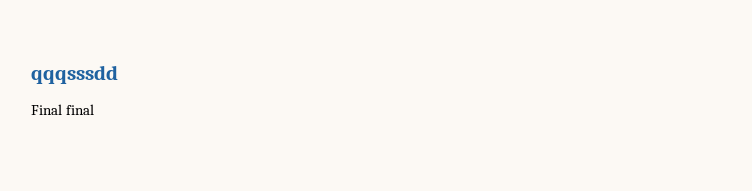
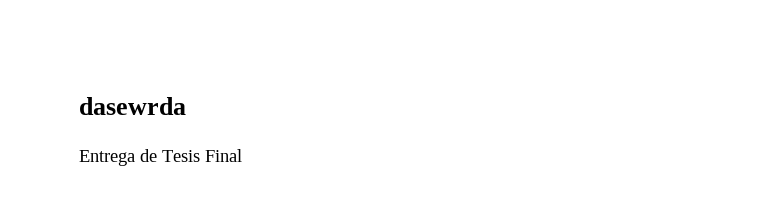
[31,65,118,84] [31,104,94,115] qqqsssdd // Final final -> [79,97,186,115] [79,149,242,166] dasewrda // Entrega de Tesis Final

